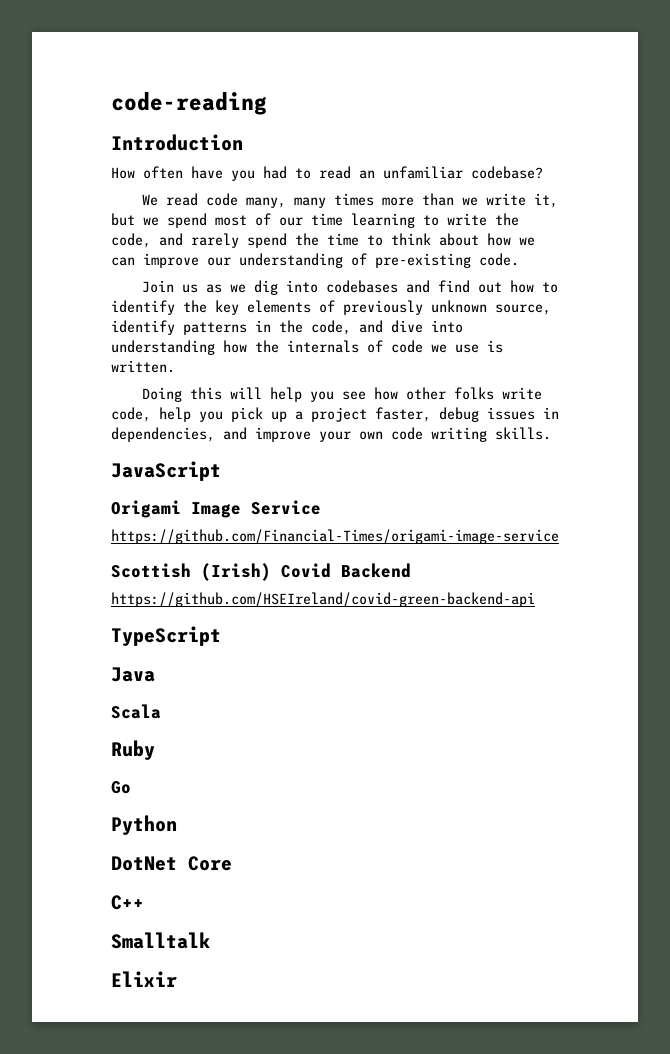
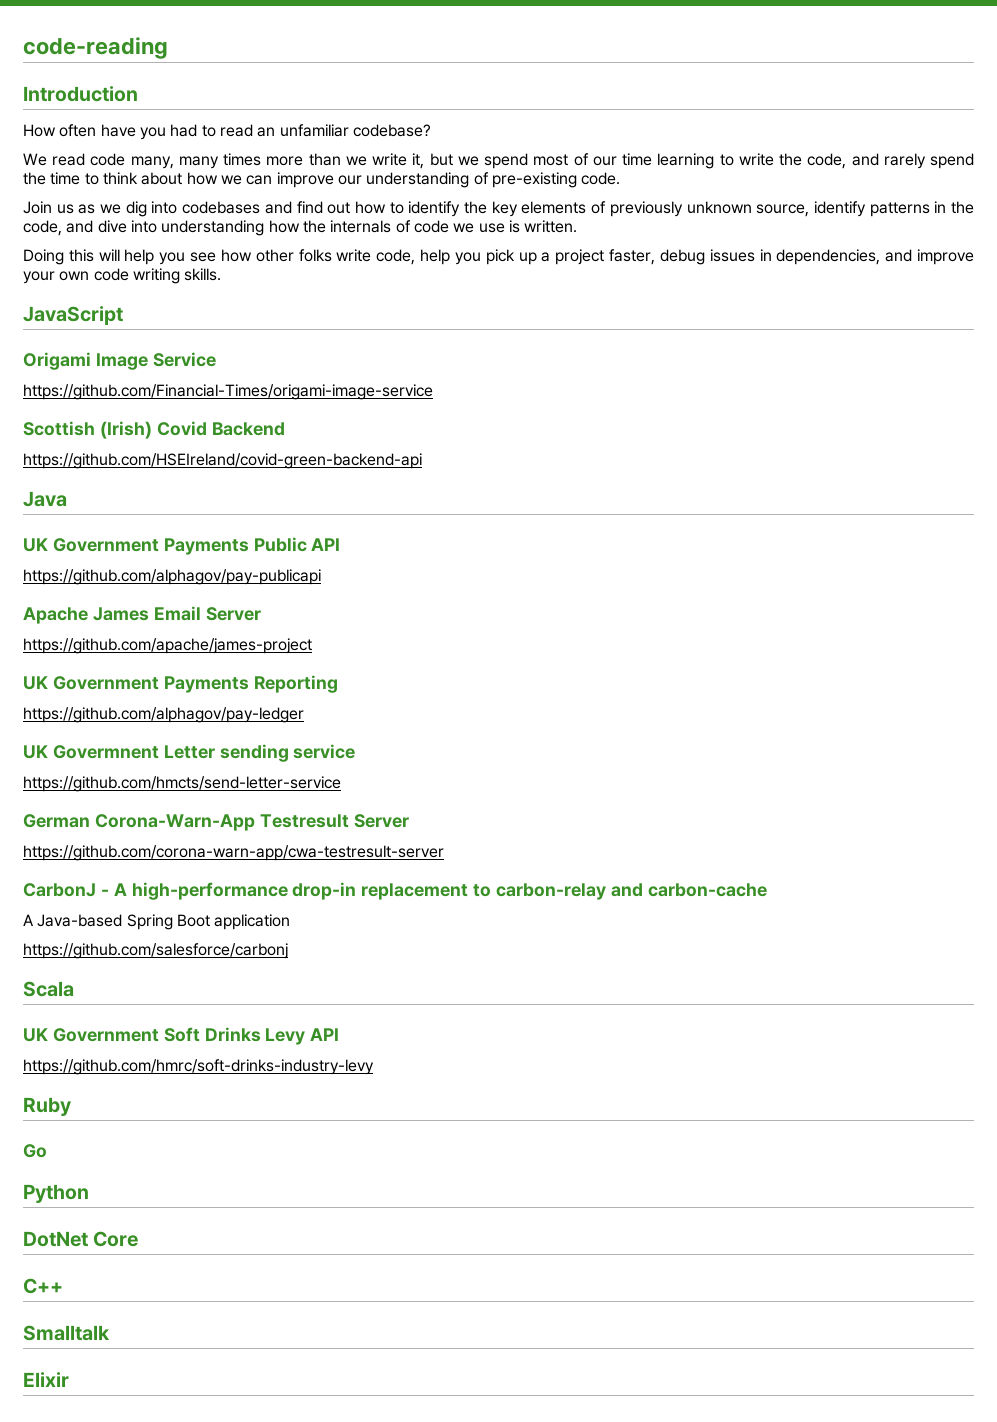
[111,626,221,646] // TypeScript -> (422, 461) none
[111,704,161,719] Scala -> [23,537,341,555] [23,569,321,585] [23,606,261,624] [23,638,312,654] [23,675,338,693] [23,707,304,723] [23,744,356,762] [23,776,341,792] [23,814,409,831] [23,845,444,861] [23,882,767,900] [23,914,291,930] [23,943,288,959] [23,981,74,997] [23,1027,340,1045] [23,1059,374,1075] UK Government Payments Public API // https://github.com/alphagov/pay-publicapi // Apache James Email Server // https://github.com/apache/james-project // UK Government Payments Reporting // https://github.com/alphagov/pay-ledger // UK Govermnent Letter sending service // https://github.com/hmcts/send-letter-service // German Corona-Warn-App Testresult Server // https://github.com/corona-warn-app/cwa-testresult-server // CarbonJ - A high-performance drop-in replacement to carbon-relay and carbon-cache // A Java-based Spring Boot application // https://github.com/salesforce/carbonj // Scala // UK Government Soft Drinks Levy API // https://github.com/hmrc/soft-drinks-industry-levy

